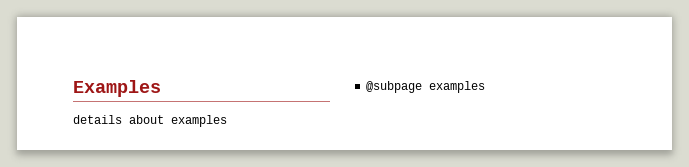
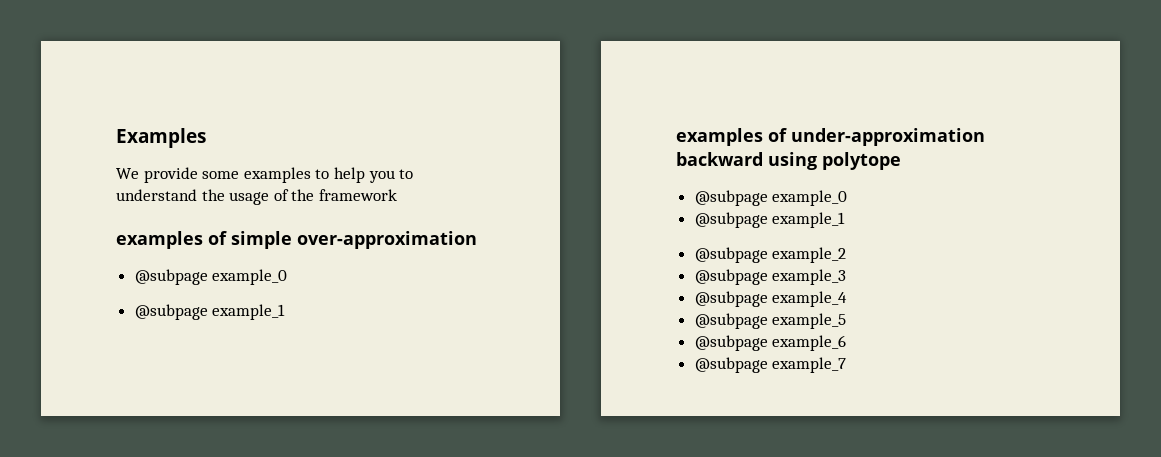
[73,115,227,127] [366,81,486,93] details about examples // @subpage examples -> [116,167,414,183] [116,189,397,205] [116,231,477,249] [134,269,288,285] [134,304,286,320] [676,128,985,146] [676,152,901,170] [694,190,848,206] [694,212,846,228] [694,247,847,263] [694,269,847,285] [694,291,848,307] [694,313,847,329] [694,335,847,351] [694,357,847,373] We provide some examples to help you to understand the usage of the framework // examples of simple over-approximation // @subpage example_0 // @subpage example_1 // examples of under-approximation backward using polytope // @subpage example_0 // @subpage example_1 // @subpage example_2 // @subpage example_3 // @subpage example_4 // @subpage example_5 // @subpage example_6 // @subpage example_7

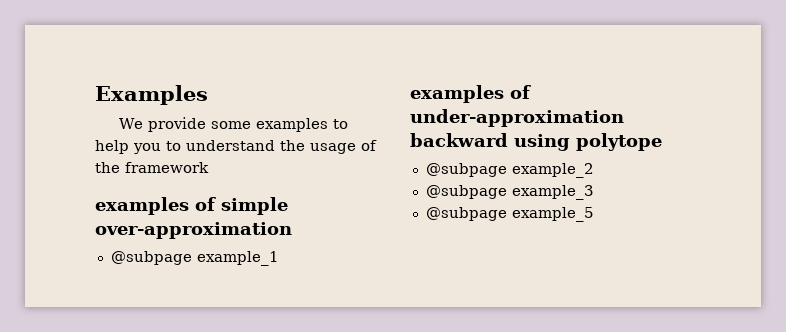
[134,269,288,285] // @subpage example_0 -> (292, 230) none
[694,190,848,206] [694,212,846,228] // @subpage example_0 // @subpage example_1 -> (662, 142) none
[694,291,848,307] // @subpage example_4 -> (594, 192) none
[694,335,847,351] [694,357,847,373] // @subpage example_6 // @subpage example_7 -> (594, 214) none

